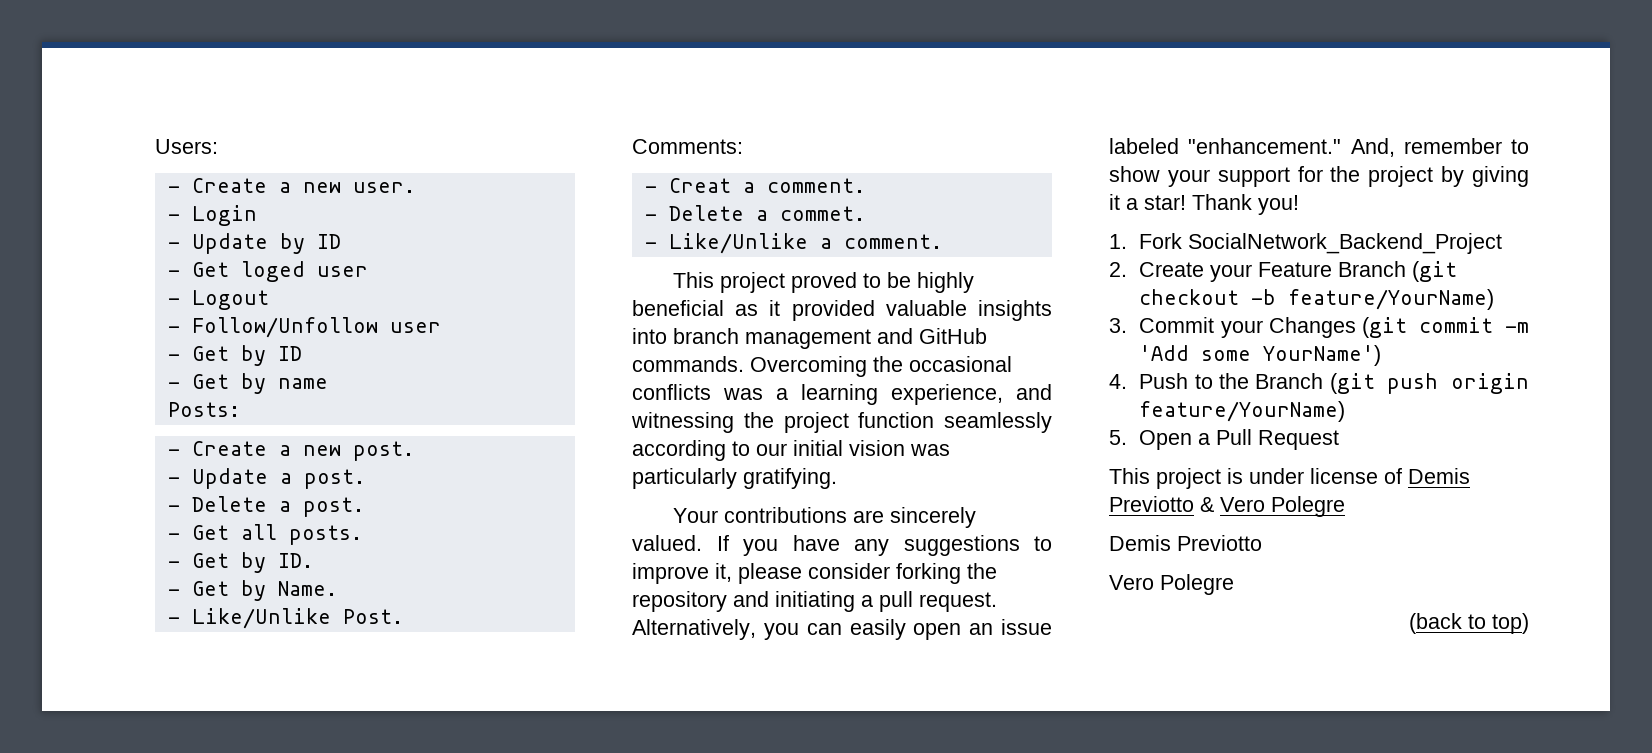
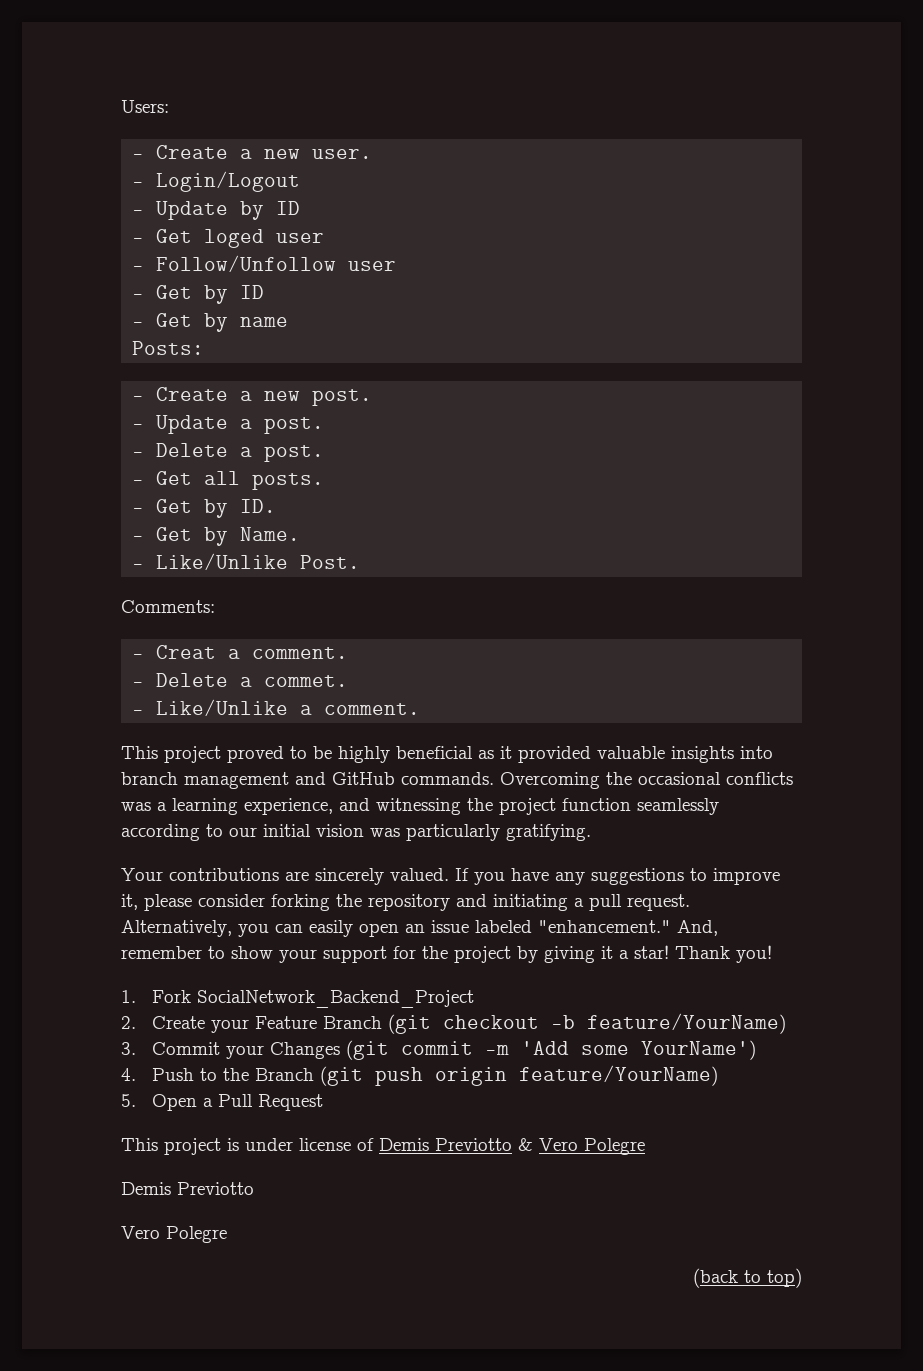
[191,205,257,226] Login -> [156,171,301,192] Login/Logout
[167,290,269,310] // - Logout -> (325, 238) none

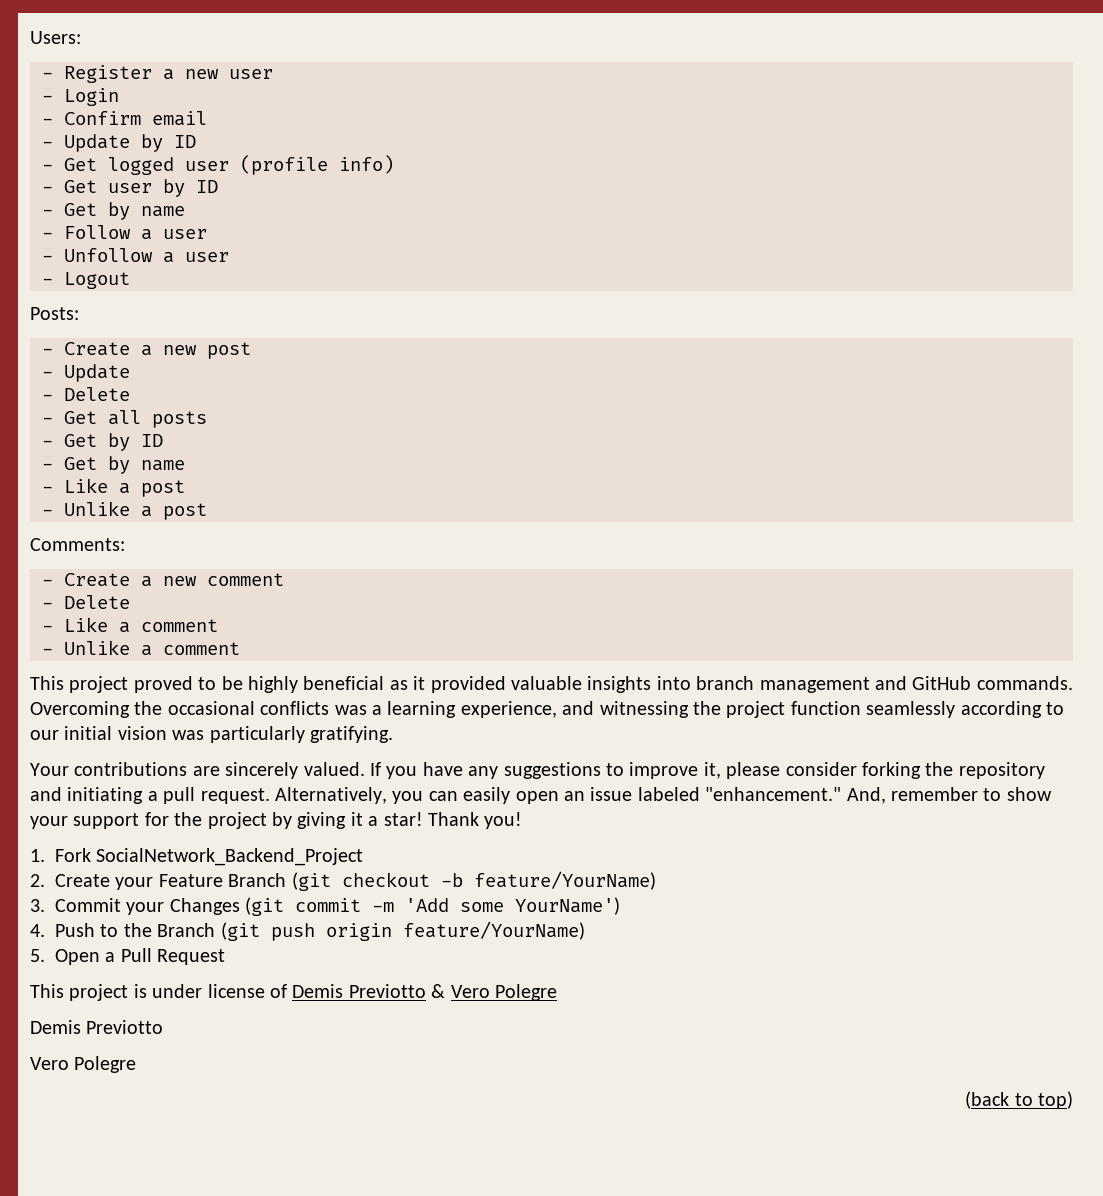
[156,145,373,159] [132,171,301,192] Create a new user. // - Login/Logout -> [64,65,273,83] [42,88,119,106] [42,111,207,126] Register a new user // - Login // - Confirm email
[204,229,325,248] [132,255,397,272] loged user // - Follow/Unfollow user -> [108,155,394,175] [42,179,218,197] [42,202,185,220] [42,225,207,240] [42,248,229,263] [42,272,130,289] [30,307,79,320] [42,342,251,359] [42,364,130,382] [42,387,130,401] [42,410,207,428] logged user (profile info) // - Get user by ID // - Get by name // - Follow a user // - Unfollow a user // - Logout // Posts: // - Create a new post // - Update // - Delete // - Get all posts
[132,341,205,355] [132,387,373,406] [132,415,325,434] [132,443,325,462] [132,471,325,490] [132,499,277,518] [132,527,301,546] [132,553,361,570] [121,600,215,613] [132,645,349,659] [132,673,349,687] [132,699,421,716] Posts: // - Create a new post. // - Update a post. // - Delete a post. // - Get all posts. // - Get by ID. // - Get by Name. // - Like/Unlike Post. // Comments: // - Creat a comment. // - Delete a commet. // - Like/Unlike a comment. -> [42,478,185,497] [42,501,207,520] [30,538,125,551] [42,573,284,587] [42,595,130,609] [42,617,218,633] [42,640,240,656] - Like a post // - Unlike a post // Comments: // - Create a new comment // - Delete // - Like a comment // - Unlike a comment

